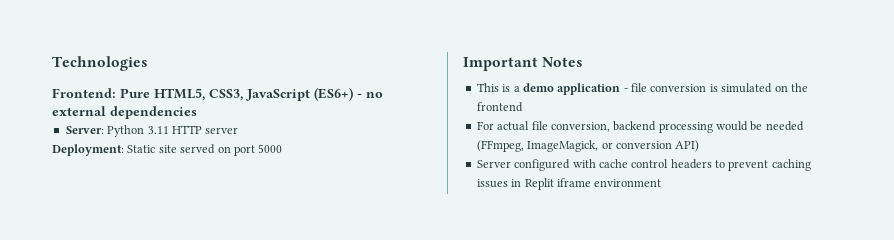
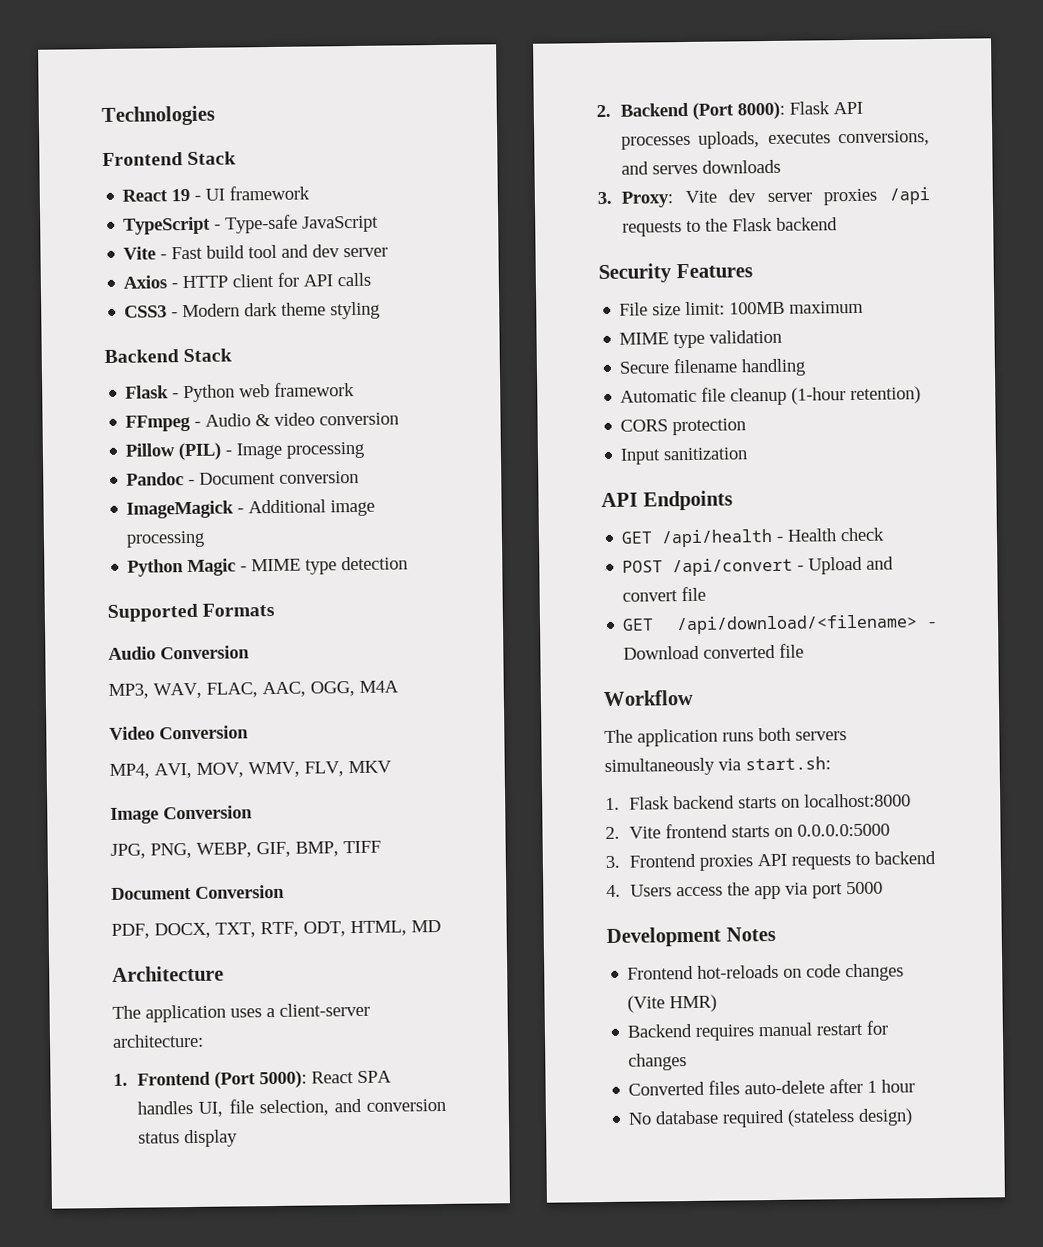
[52,87,383,101] [52,106,197,119] [65,125,239,137] [52,144,231,156] Frontend: Pure HTML5, CSS3, JavaScript (ES6+) - no external dependencies // Server: Python 3.11 HTTP server // Deployment: Static site served on -> [102,151,237,167] [122,185,311,202] [123,214,380,235] [123,244,389,260] [123,272,372,289] [124,301,381,320] [104,348,233,363] [125,381,356,403] [125,412,400,432] [125,441,365,461] [126,470,360,486] [126,499,376,519] [126,530,206,548] [127,556,409,577] [107,602,276,622] [108,645,250,660] [108,680,399,699] [109,725,249,740] [109,760,392,779] [110,805,253,824] [110,840,381,859] [111,884,285,900] [111,919,441,939] [112,965,224,982] [112,1002,370,1023] [112,1033,204,1048] [113,1070,393,1089] [137,1098,446,1117] [138,1129,239,1148] [596,101,864,120] [621,130,930,150] [621,159,782,175] [597,187,930,208] [622,217,839,237] [598,263,753,284] [619,300,865,316] [619,329,783,349] [619,358,807,377] [620,386,922,406] [620,418,747,436] [620,447,749,465] [601,490,733,511] [621,527,886,548] [622,556,895,577] [622,586,707,602] [622,614,936,635] [623,643,805,660] [603,689,693,707] [604,727,847,747] [604,756,831,777] [605,793,912,811] [605,823,891,840] [605,851,937,871] [606,882,809,900] Frontend Stack // React 19 - UI framework // TypeScript - Type-safe JavaScript // Vite - Fast build tool and dev server // Axios - HTTP client for API calls // CSS3 - Modern dark theme styling // Backend Stack // Flask - Python web framework // FFmpeg - Audio & video conversion // Pillow (PIL) - Image processing // Pandoc - Document conversion // ImageMagick - Additional image processing // Python Magic - MIME type detection // Supported Formats // Audio Conversion // MP3, WAV, FLAC, AAC, OGG, M4A // Video Conversion // MP4, AVI, MOV, WMV, FLV, MKV // Image Conversion // JPG, PNG, WEBP, GIF, BMP, TIFF // Document Conversion // PDF, DOCX, TXT, RTF, ODT, HTML, MD // Architecture // The application uses a client-server architecture: // 1. Frontend (Port 5000): React SPA handles UI, file selection, and conversion status display // 2. Backend (Port 8000): Flask API processes uploads, executes conversions, and serves downloads // 3. Proxy: Vite dev server proxies /api requests to the Flask backend // Security Features // File size limit: 100MB maximum // MIME type validation // Secure filename handling // Automatic file cleanup (1-hour retention) // CORS protection // Input sanitization // API Endpoints // GET /api/health - Health check // POST /api/convert - Upload and convert file // GET /api/download/<filename> - Download converted file // Workflow // The application runs both servers simultaneously via start.sh: // 1. Flask backend starts on localhost:8000 // 2. Vite frontend starts on 0.0.0.0:5000 // 3. Frontend proxies API requests to backend // 4. Users access the app via
[463,57,538,71] Important -> [606,926,721,947] Development
[476,83,808,95] [476,102,523,112] [476,121,804,133] [476,140,700,152] [476,159,811,171] [476,178,662,190] This is a demo application - file conversion is simulated on the frontend // For actual file conversion, backend processing would be needed (FFmpeg, ImageMagick, or conversion API) // Server configured with cache control headers to prevent caching issues in Replit iframe environment -> [627,963,905,982] [627,994,718,1013] [627,1020,889,1041] [628,1053,688,1071] [628,1078,916,1096] [628,1108,914,1128] Frontend hot-reloads on code changes (Vite HMR) // Backend requires manual restart for changes // Converted files auto-delete after 1 hour // No database required (stateless design)

